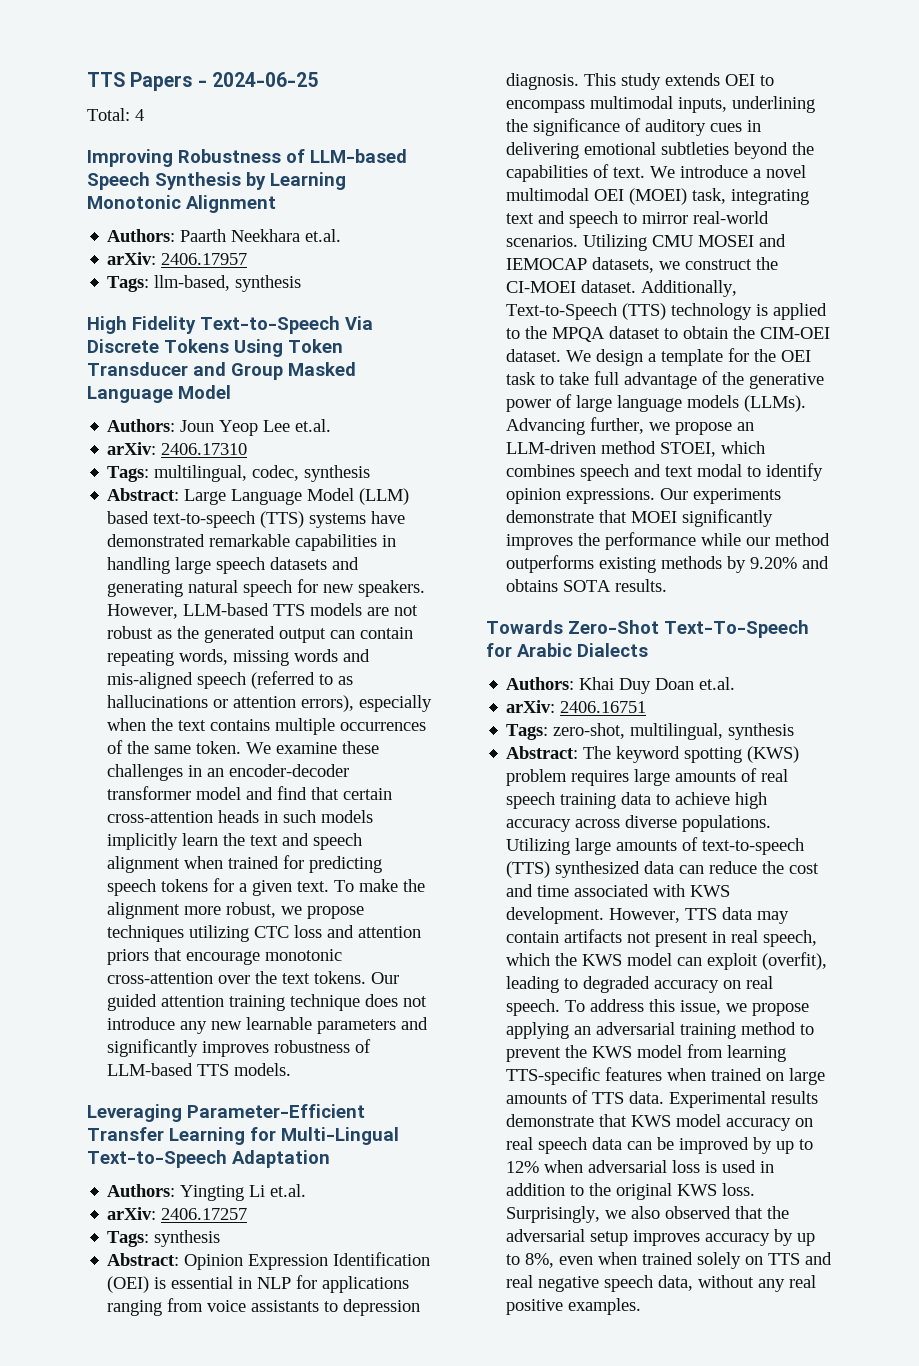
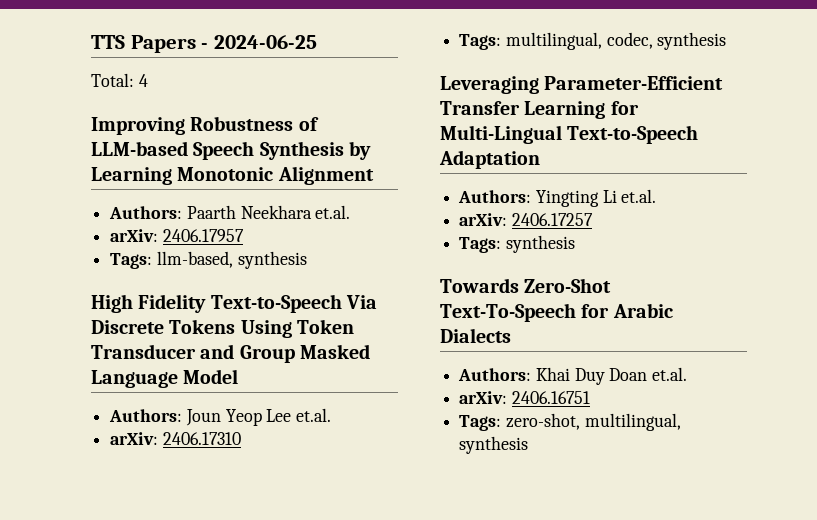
[107,488,410,505] [107,511,406,528] [107,534,397,551] [107,557,360,574] [107,579,426,597] [107,603,419,619] [107,626,414,643] [107,649,371,666] [107,671,354,689] [107,695,433,712] [107,718,427,735] [107,740,380,754] [107,764,350,781] [107,786,393,800] [107,810,374,823] [107,833,363,850] [107,855,383,873] [107,878,426,896] [107,902,365,919] [107,925,422,942] [107,948,343,965] [107,971,400,984] [107,994,428,1011] [107,1017,429,1034] [107,1039,372,1057] [107,1063,292,1076] // Abstract: Large Language Model (LLM) based text-to-speech (TTS) systems have demonstrated remarkable capabilities in handling large speech datasets and generating natural speech for new speakers. However, LLM-based TTS models are not robust as the generated output can contain repeating words, missing words and mis-aligned speech (referred to as hallucinations or attention errors), especially when the text contains multiple occurrences of the same token. We examine these challenges in an encoder-decoder transformer model and find that certain cross-attention heads in such models implicitly learn the text and speech alignment when trained for predicting speech tokens for a given text. To make the alignment more robust, we propose techniques utilizing CTC loss and attention priors that encourage monotonic cross-attention over the text tokens. Our guided attention training technique does not introduce any new learnable parameters and significantly improves robustness of LLM-based TTS models. -> (727, 41) none
[107,1252,431,1270] [107,1275,410,1293] [107,1298,421,1316] [506,73,775,90] [506,96,816,113] [506,118,762,136] [506,142,815,159] [506,164,807,182] [506,188,810,205] [506,211,770,228] [506,234,787,251] [506,257,779,273] [506,280,738,297] [506,303,828,320] [506,326,831,342] [506,348,812,366] [506,371,825,389] [506,394,807,412] [506,417,755,435] [506,441,766,457] [506,463,824,481] [506,488,782,504] [506,509,774,527] [506,532,831,550] [506,555,830,573] [506,579,668,592] // Abstract: Opinion Expression Identification (OEI) is essential in NLP for applications ranging from voice assistants to depression diagnosis. This study extends OEI to encompass multimodal inputs, underlining the significance of auditory cues in delivering emotional subtleties beyond the capabilities of text. We introduce a novel multimodal OEI (MOEI) task, integrating text and speech to mirror real-world scenarios. Utilizing CMU MOSEI and IEMOCAP datasets, we construct the CI-MOEI dataset. Additionally, Text-to-Speech (TTS) technology is applied to the MPQA dataset to obtain the CIM-OEI dataset. We design a template for the OEI task to take full advantage of the generative power of large language models (LLMs). Advancing further, we propose an LLM-driven method STOEI, which combines speech and text modal to identify opinion expressions. Our experiments demonstrate that MOEI significantly improves the performance while our method outperforms existing methods by 9.20% and obtains SOTA results. -> (575, 244) none
[506,746,800,763] [506,768,789,786] [506,792,768,809] [506,815,772,832] [506,837,805,855] [506,861,820,878] [506,884,731,897] [506,907,790,924] [506,929,818,947] [506,952,828,970] [506,976,774,993] [506,999,810,1016] [506,1022,815,1039] [506,1044,787,1062] [506,1067,826,1085] [506,1090,819,1108] [506,1114,814,1131] [506,1137,814,1154] [506,1160,775,1173] [506,1183,756,1200] [506,1206,790,1223] [506,1229,816,1246] [506,1252,833,1269] [506,1275,817,1292] [506,1298,642,1315] // Abstract: The keyword spotting (KWS) problem requires large amounts of real speech training data to achieve high accuracy across diverse populations. Utilizing large amounts of text-to-speech (TTS) synthesized data can reduce the cost and time associated with KWS development. However, TTS data may contain artifacts not present in real speech, which the KWS model can exploit (overfit), leading to degraded accuracy on real speech. To address this issue, we propose applying an adversarial training method to prevent the KWS model from learning TTS-specific features when trained on large amounts of TTS data. Experimental results demonstrate that KWS model accuracy on real speech data can be improved by up to 12% when adversarial loss is used in addition to the original KWS loss. Surprisingly, we also observed that the adversarial setup improves accuracy by up to 8%, even when trained solely on TTS and real negative speech data, without any real positive examples. -> (529, 445) none

